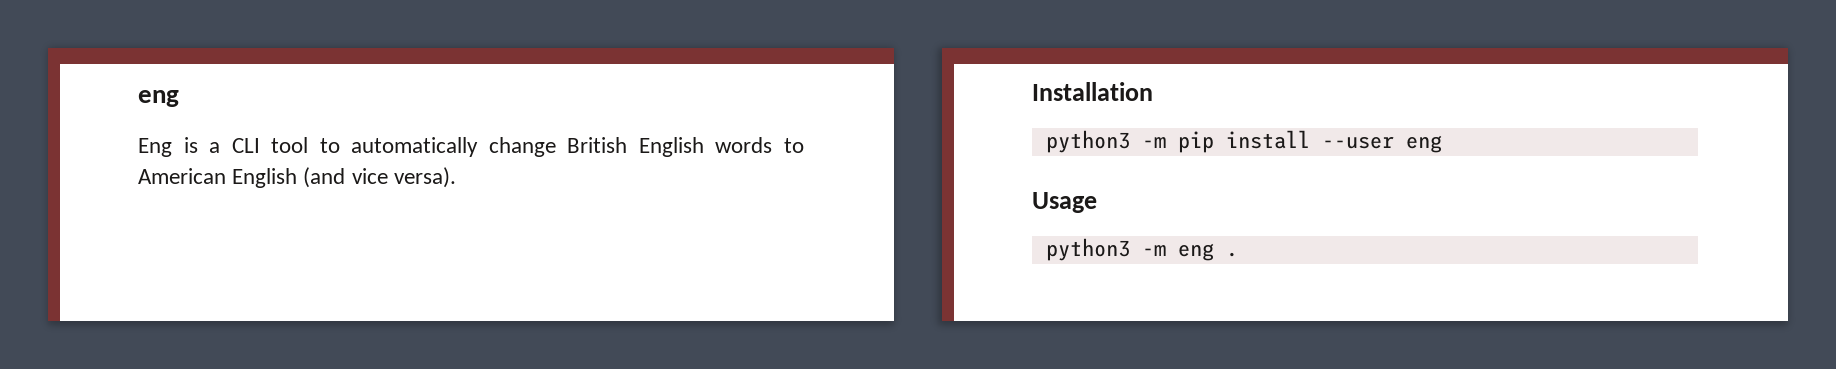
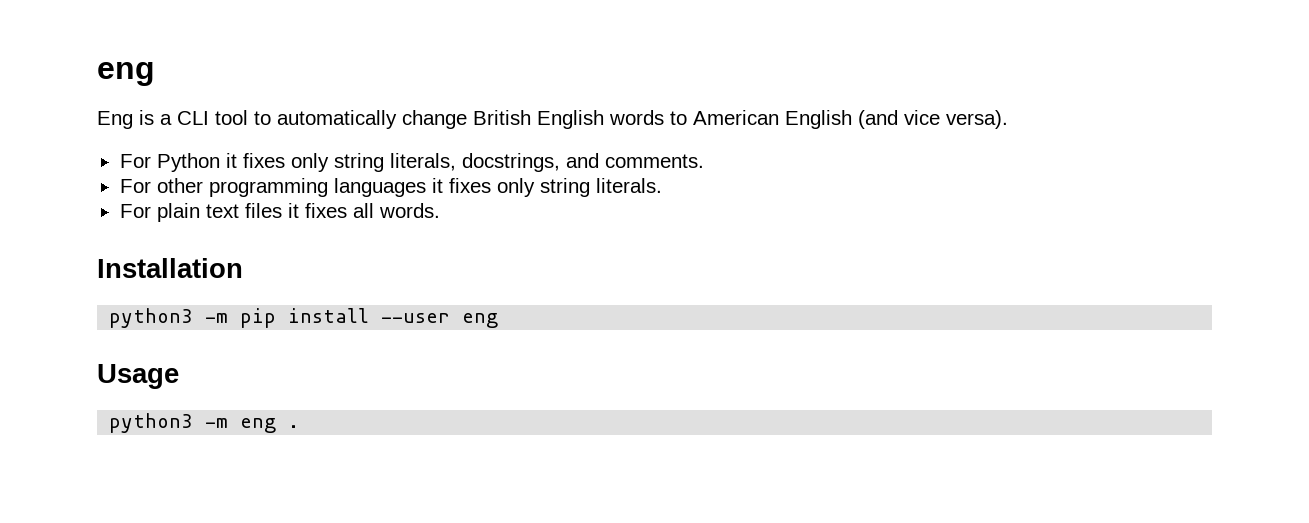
(456, 177) none -> [119,153,704,172] [119,178,662,197] [119,203,440,222] // For Python it fixes only string literals, docstrings, and comments. // For other programming languages it fixes only string literals. // For plain text files it fixes all words.

